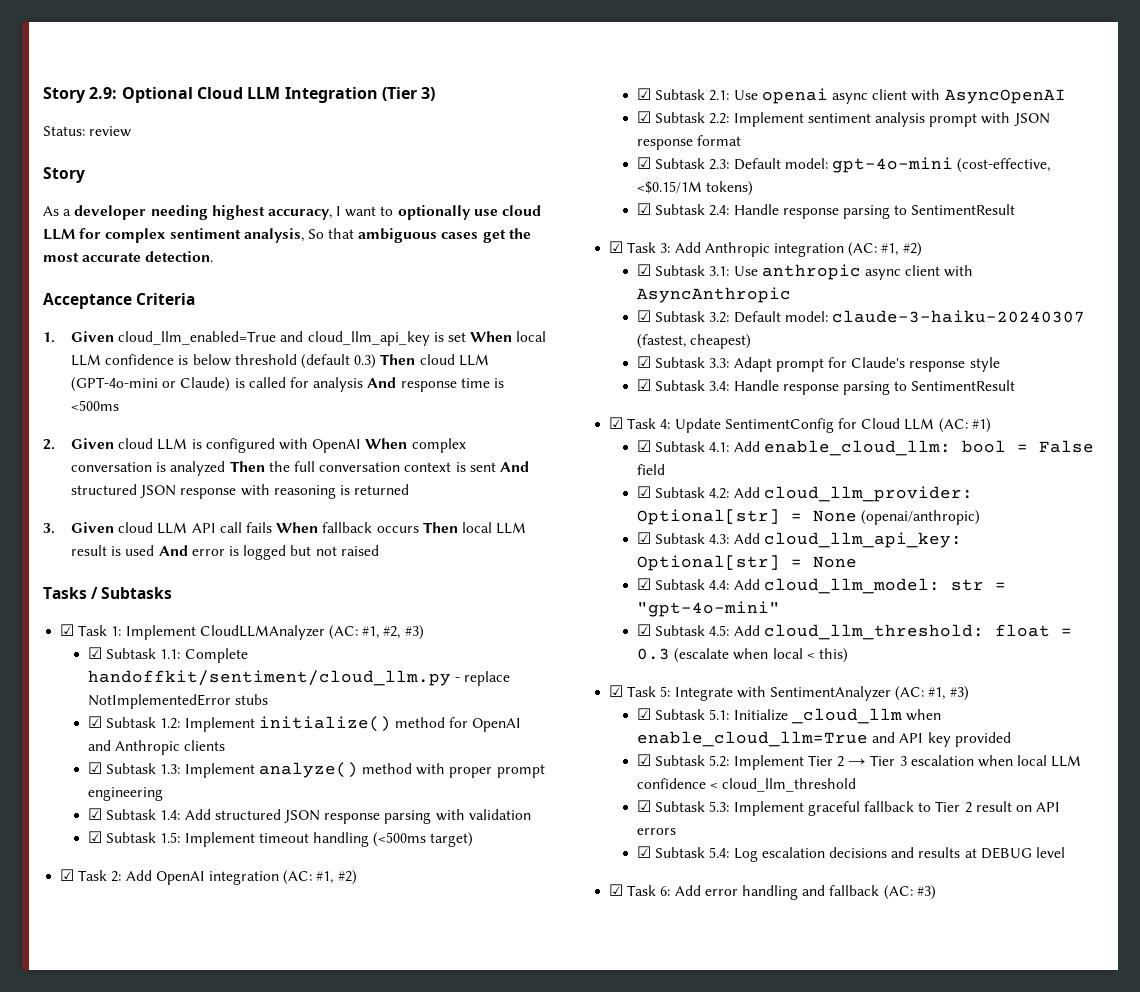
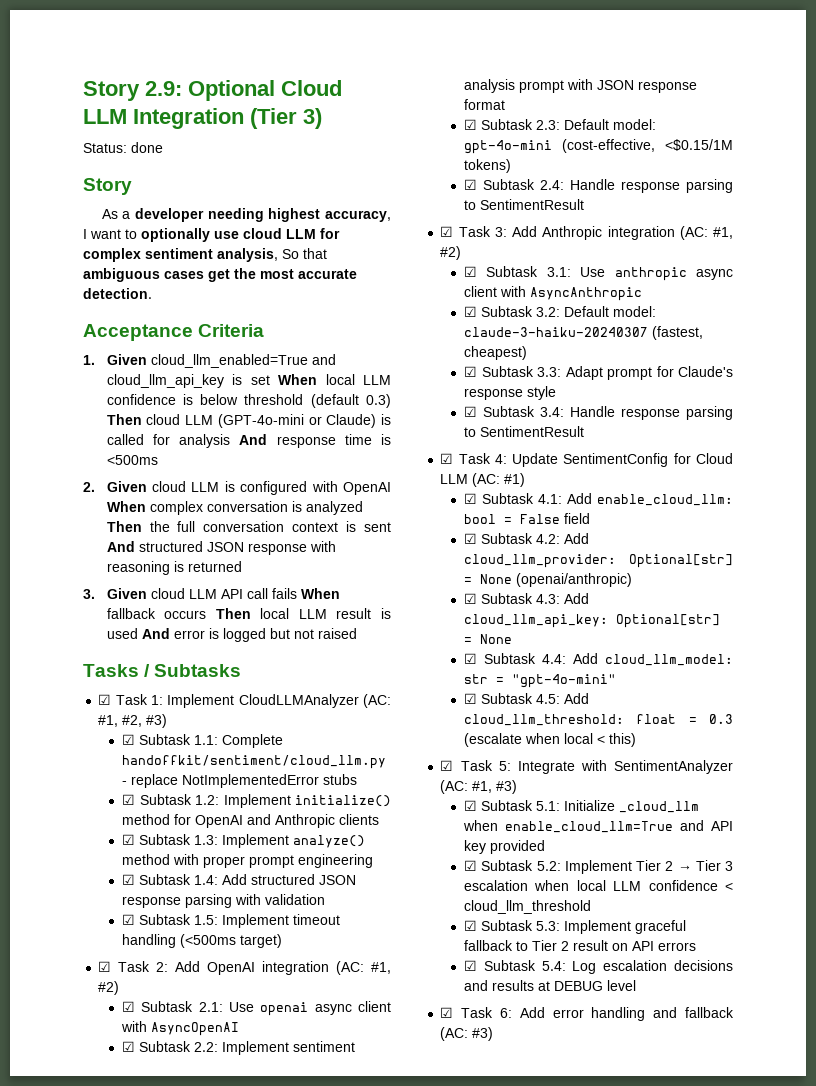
[89,126,132,137] review -> [131,142,163,153] done

